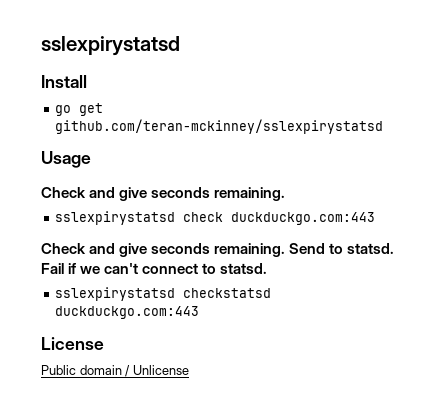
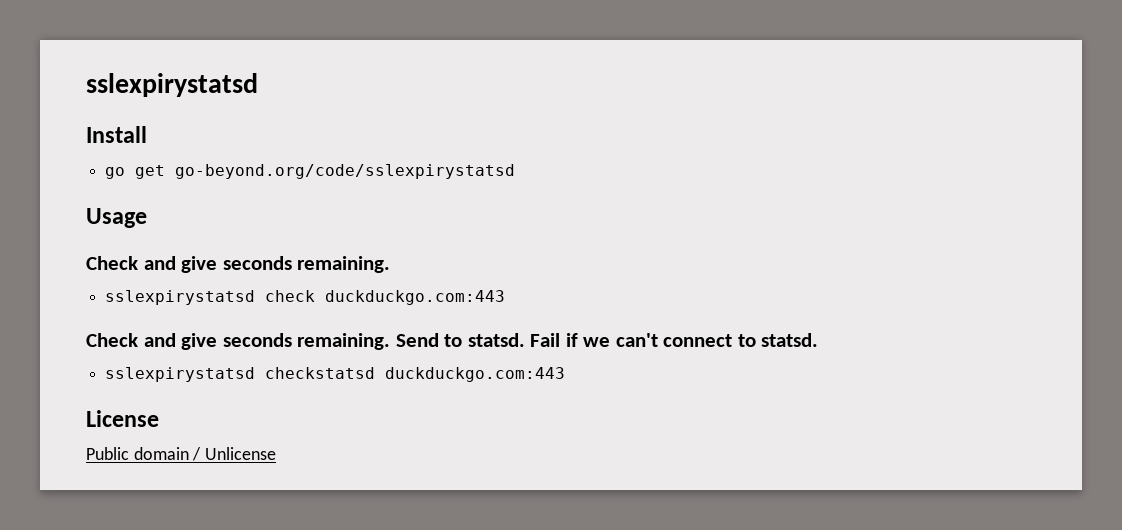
[55,119,384,134] github.com/teran-mckinney/sslexpirystatsd -> [175,164,516,179] go-beyond.org/code/sslexpirystatsd

